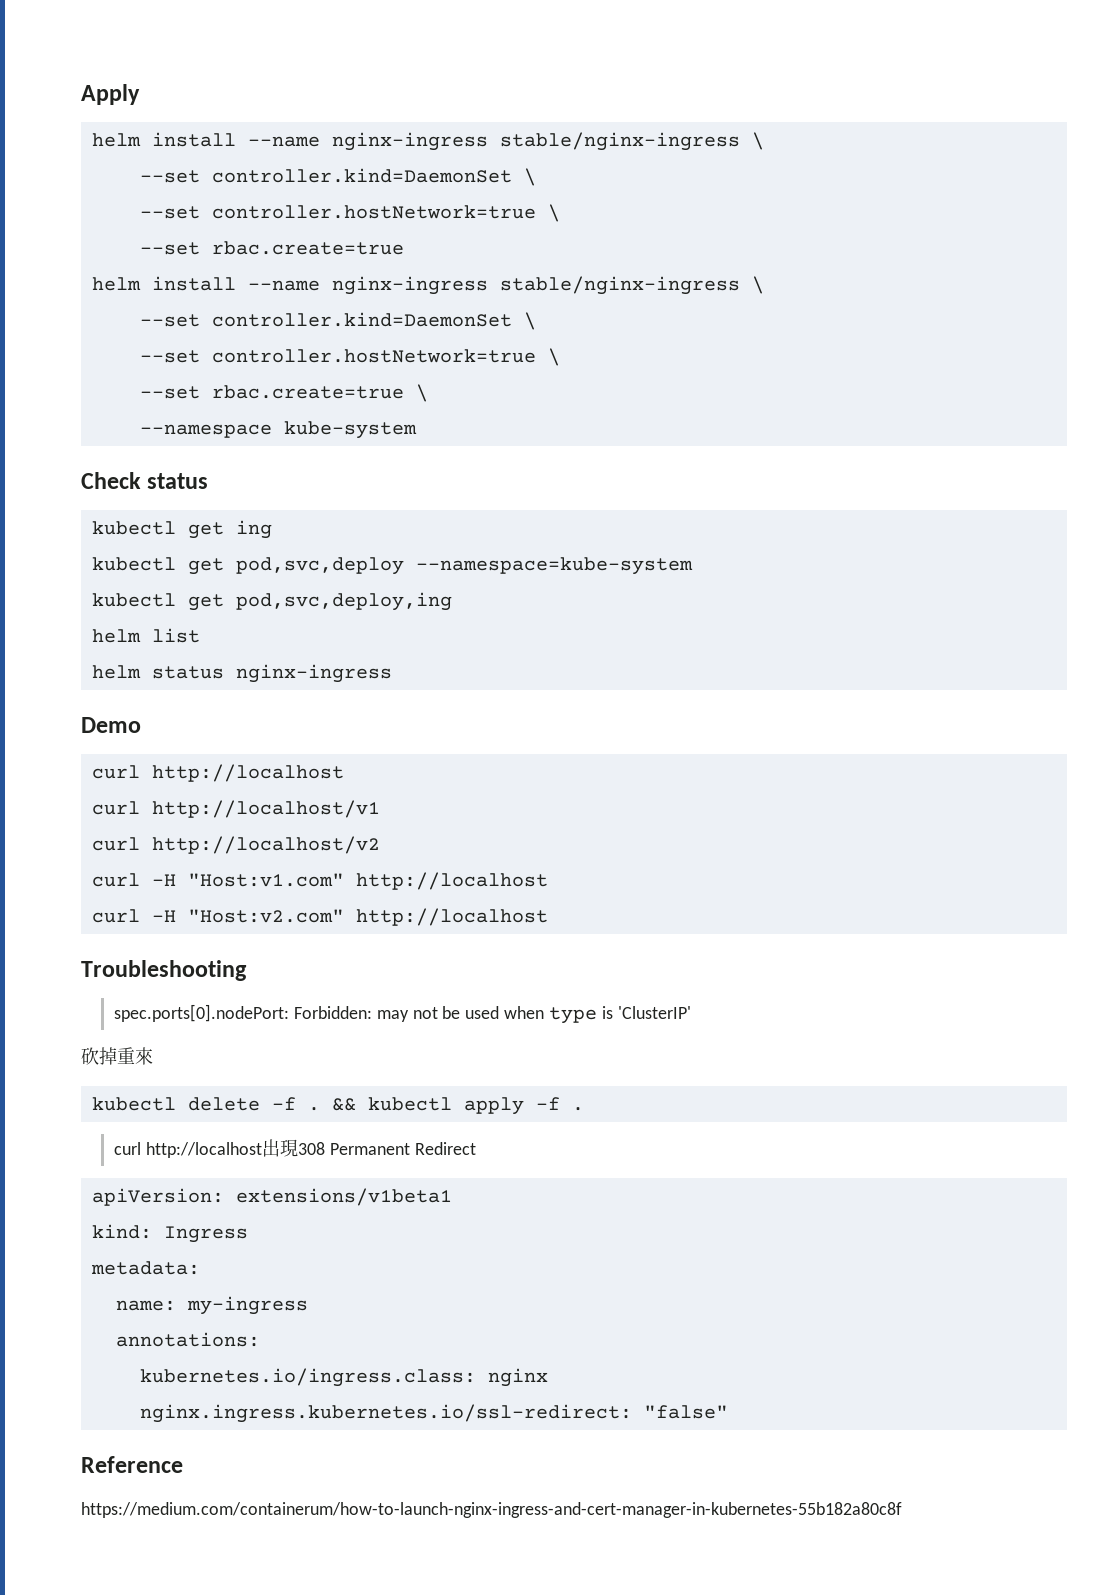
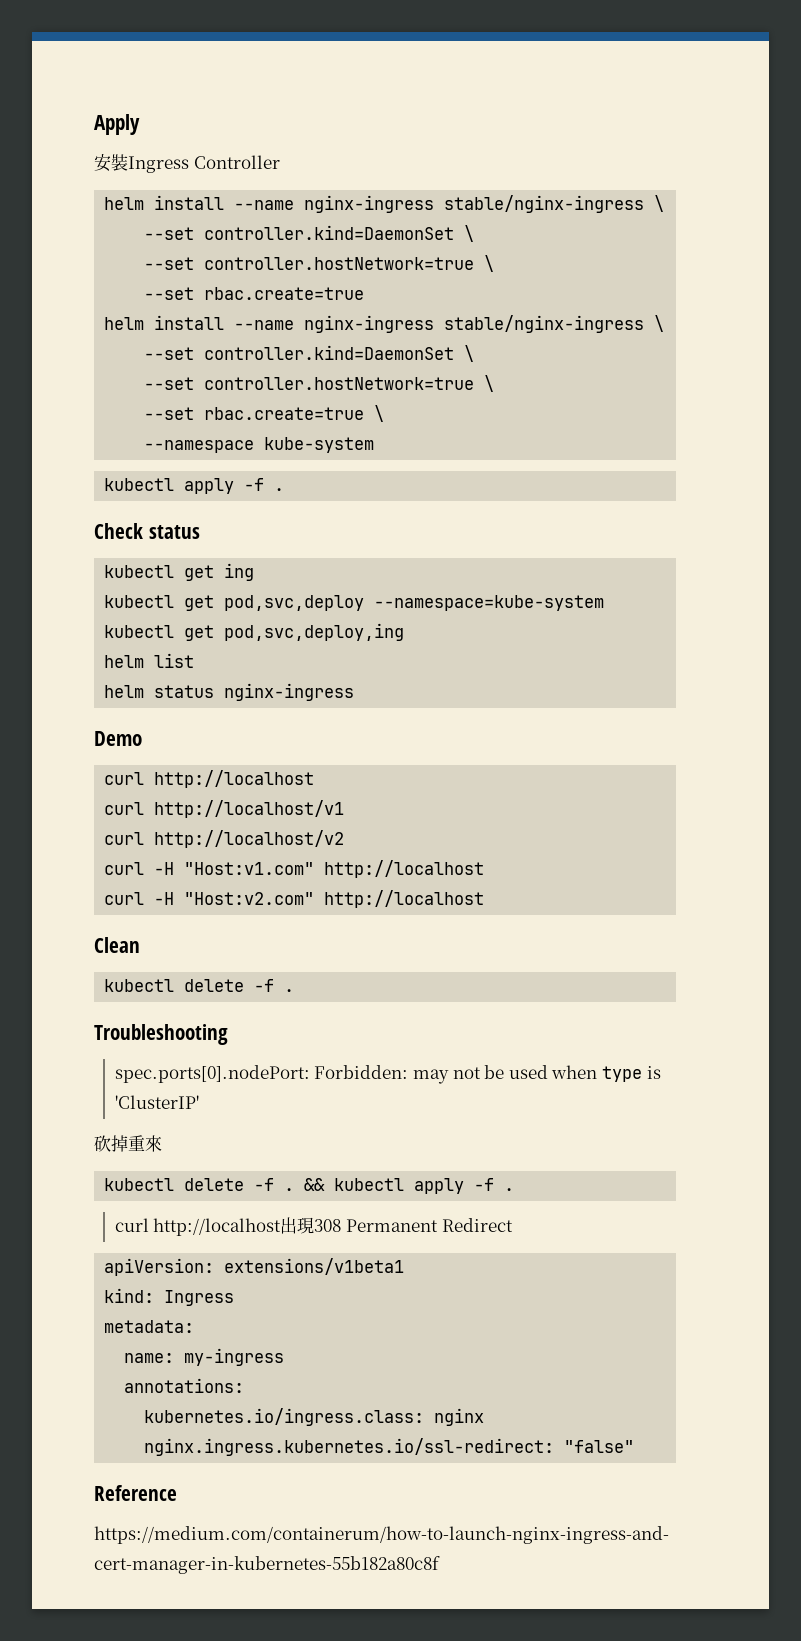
(140, 94) none -> [94,154,280,173] // 安裝Ingress Controller
(417, 430) none -> [104,478,285,494] // kubectl apply -f .
(548, 917) none -> [94,937,140,953] [104,979,295,992] // Clean // kubectl delete -f .

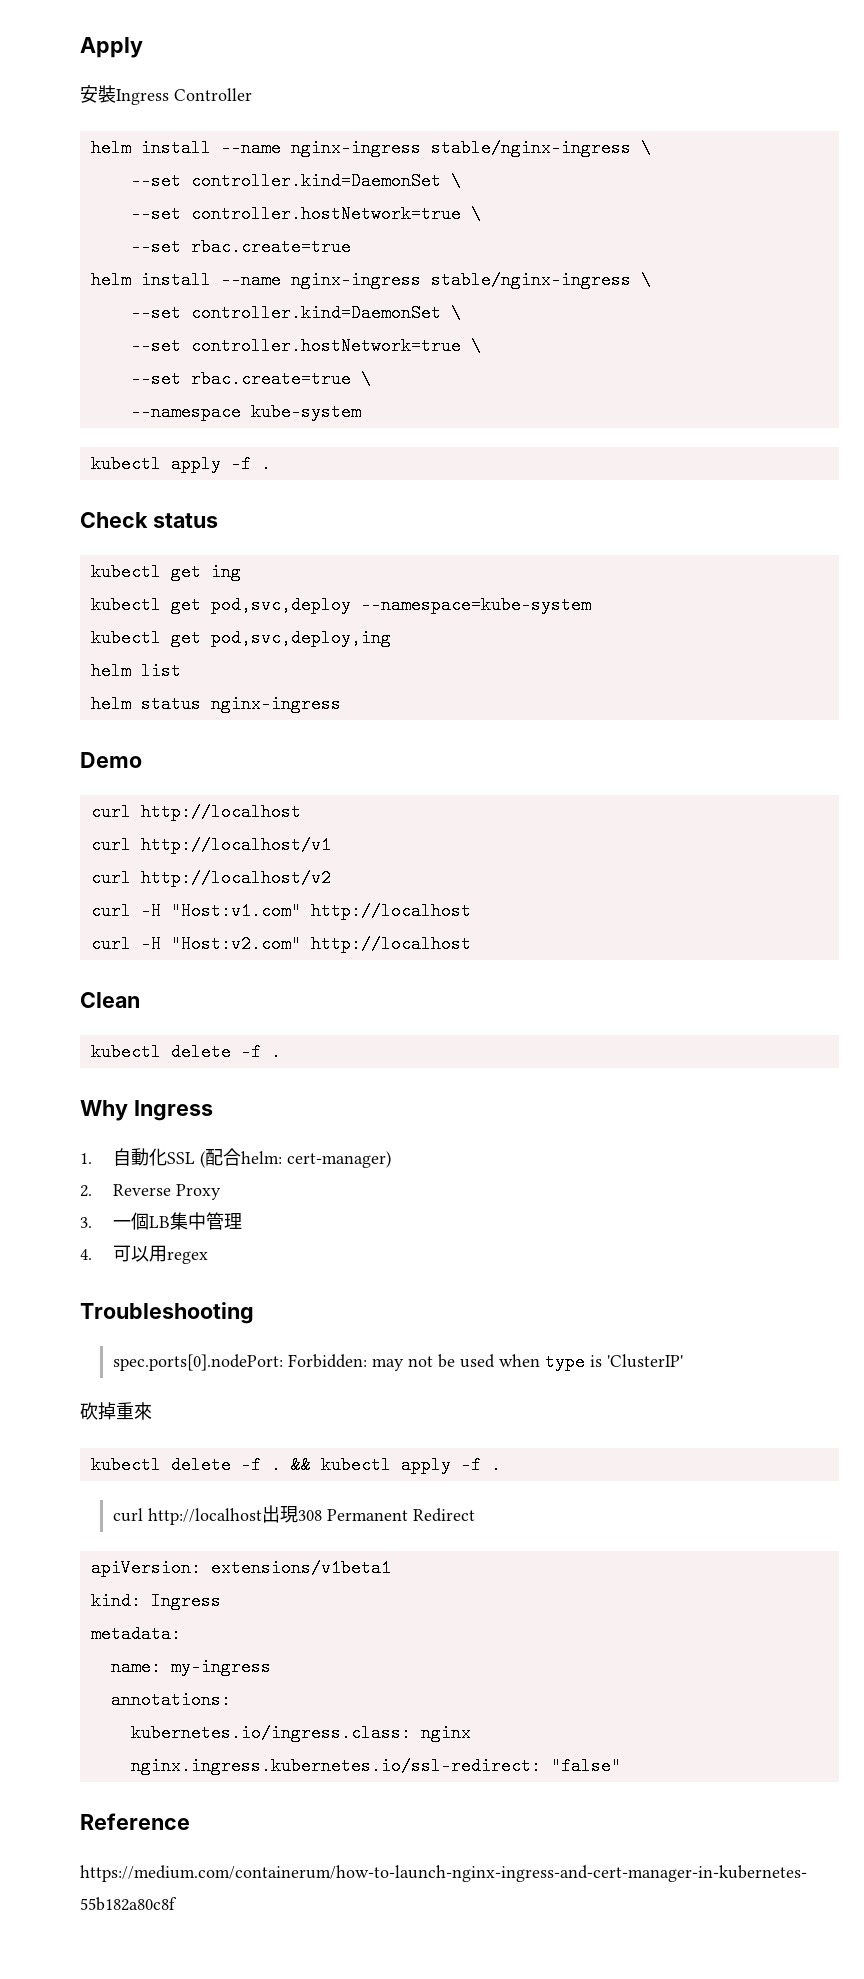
(295, 990) none -> [80,1100,213,1121] [80,1148,391,1168] [80,1184,221,1200] [80,1212,242,1230] [80,1245,208,1264] // Why Ingress // 1.自動化SSL (配合helm: cert-manager) // 2. Reverse Proxy // 3.一個LB集中管理 // 4.可以用regex

